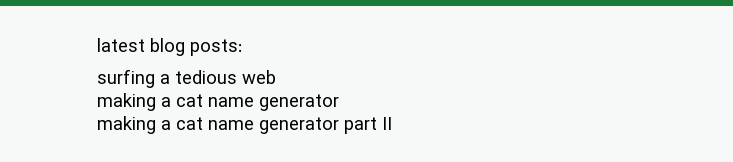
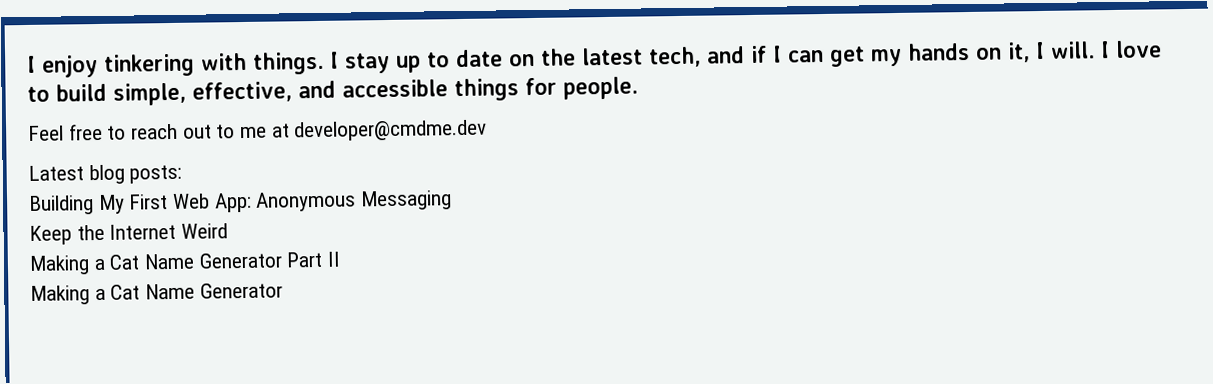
[97,38,242,56] [97,69,276,88] [97,93,339,111] [97,116,392,134] latest blog posts: // surfing a tedious web // making a cat name generator // making a cat name generator part II -> [27,40,1162,78] [27,76,638,106] [28,119,488,142] [28,164,183,185] [28,190,453,215] [29,223,229,245] [29,251,342,275] [30,282,283,305] I enjoy tinkering with things. I stay up to date on the latest tech, and if I can get my hands on it, I will. I love to build simple, effective, and accessible things for people. // Feel free to reach out to me at developer@cmdme.dev // Latest blog posts: // Building My First Web App: Anonymous Messaging // Keep the Internet Weird // Making a Cat Name Generator Part II // Making a Cat Name Generator

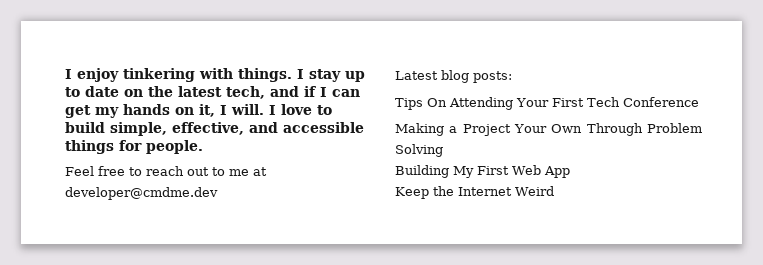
(183, 174) none -> [395,97,699,110] [395,123,702,136] [395,144,443,157] // Tips On Attending Your First Tech Conference // Making a Project Your Own Through Problem Solving
[213,190,453,213] App: Anonymous Messaging -> [543,166,570,178] App
[29,251,342,275] [30,282,283,305] // Making a Cat Name Generator Part II // Making a Cat Name Generator -> (554, 191) none

